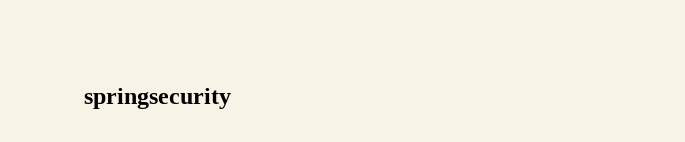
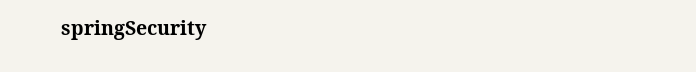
[84,88,231,109] springsecurity -> [61,20,207,40] springSecurity

